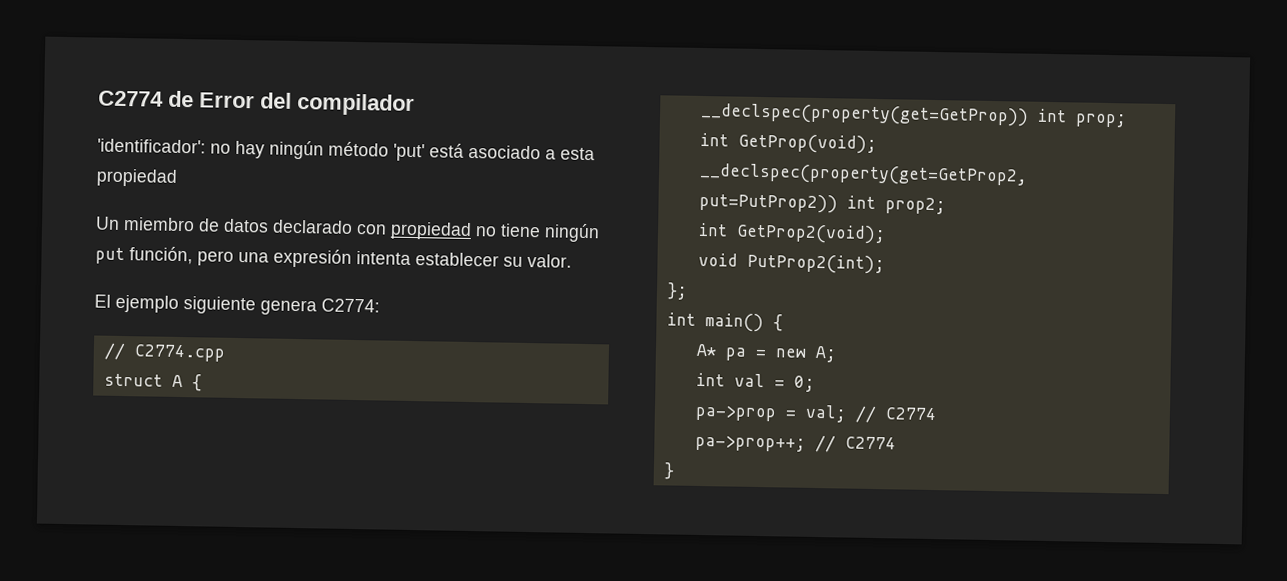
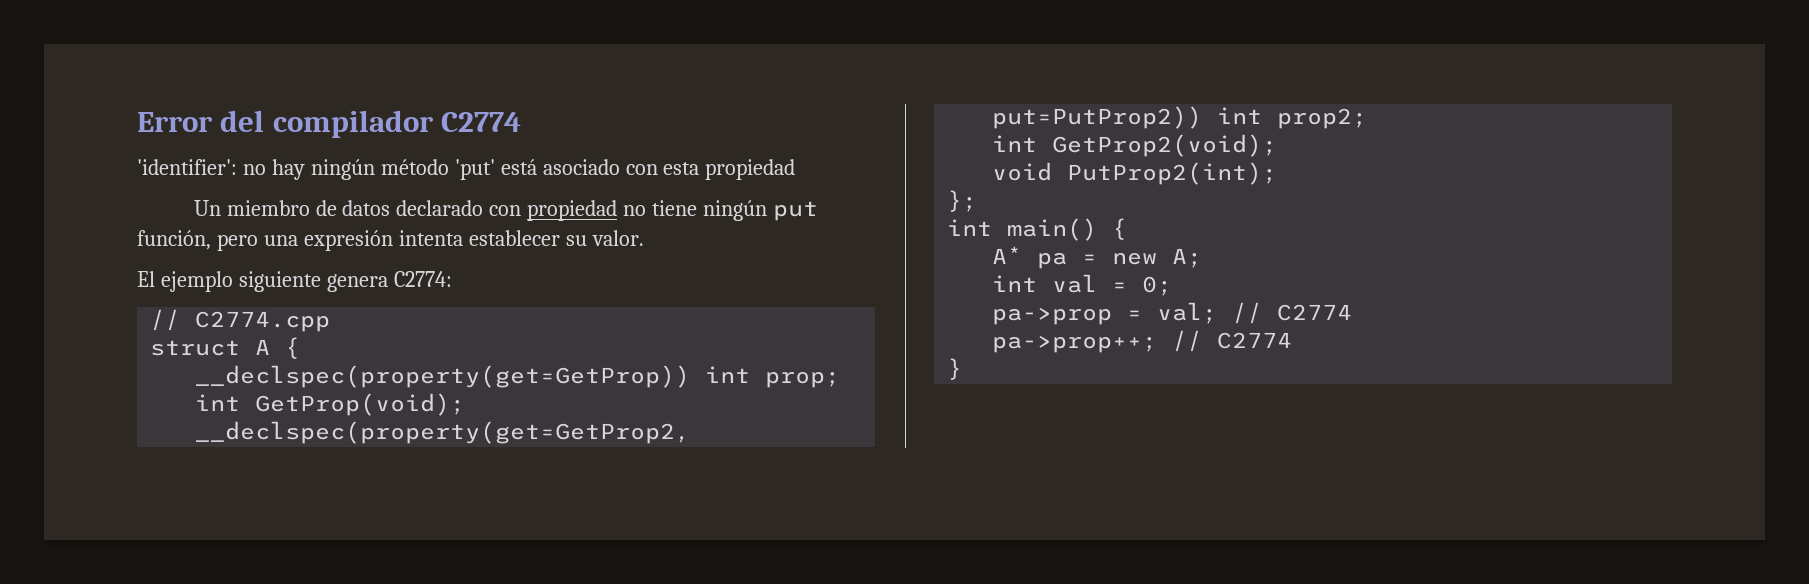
[98,90,194,108] C2774 de -> (137, 122) none
[97,138,206,154] // 'identificador': -> [441,112,522,132] [137,159,237,175] C2774 // 'identifier':
[545,149,556,160] a -> [625,164,658,175] con

